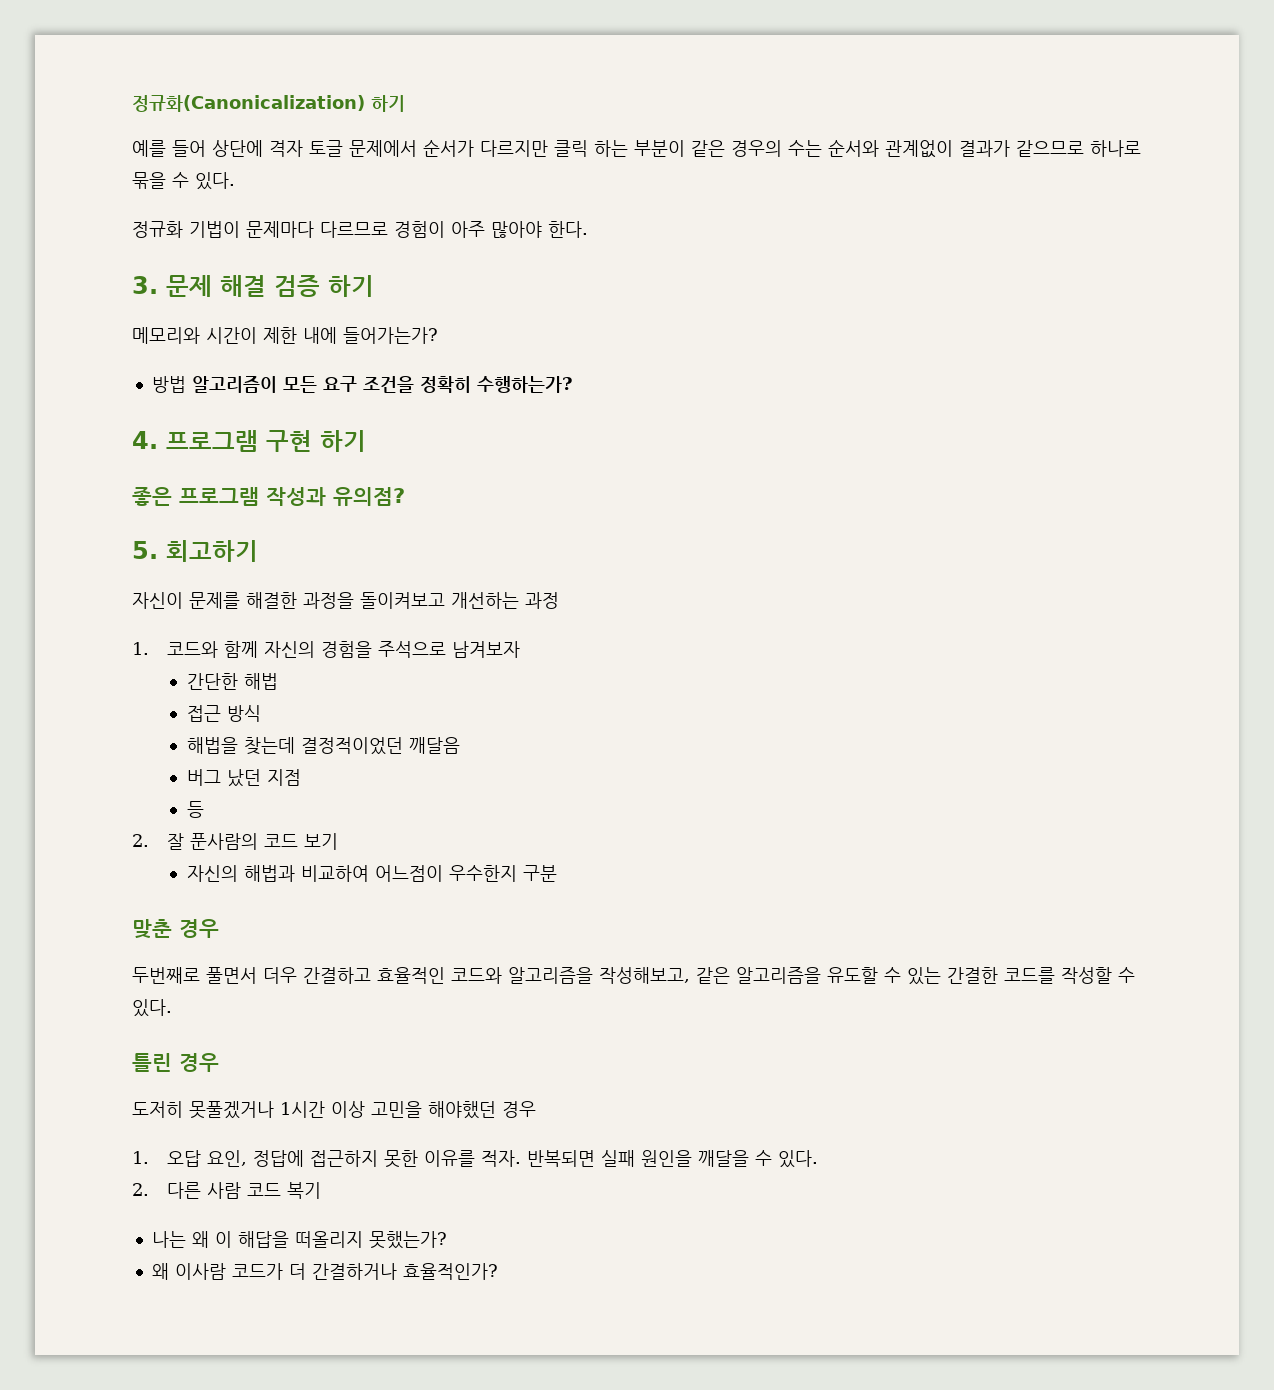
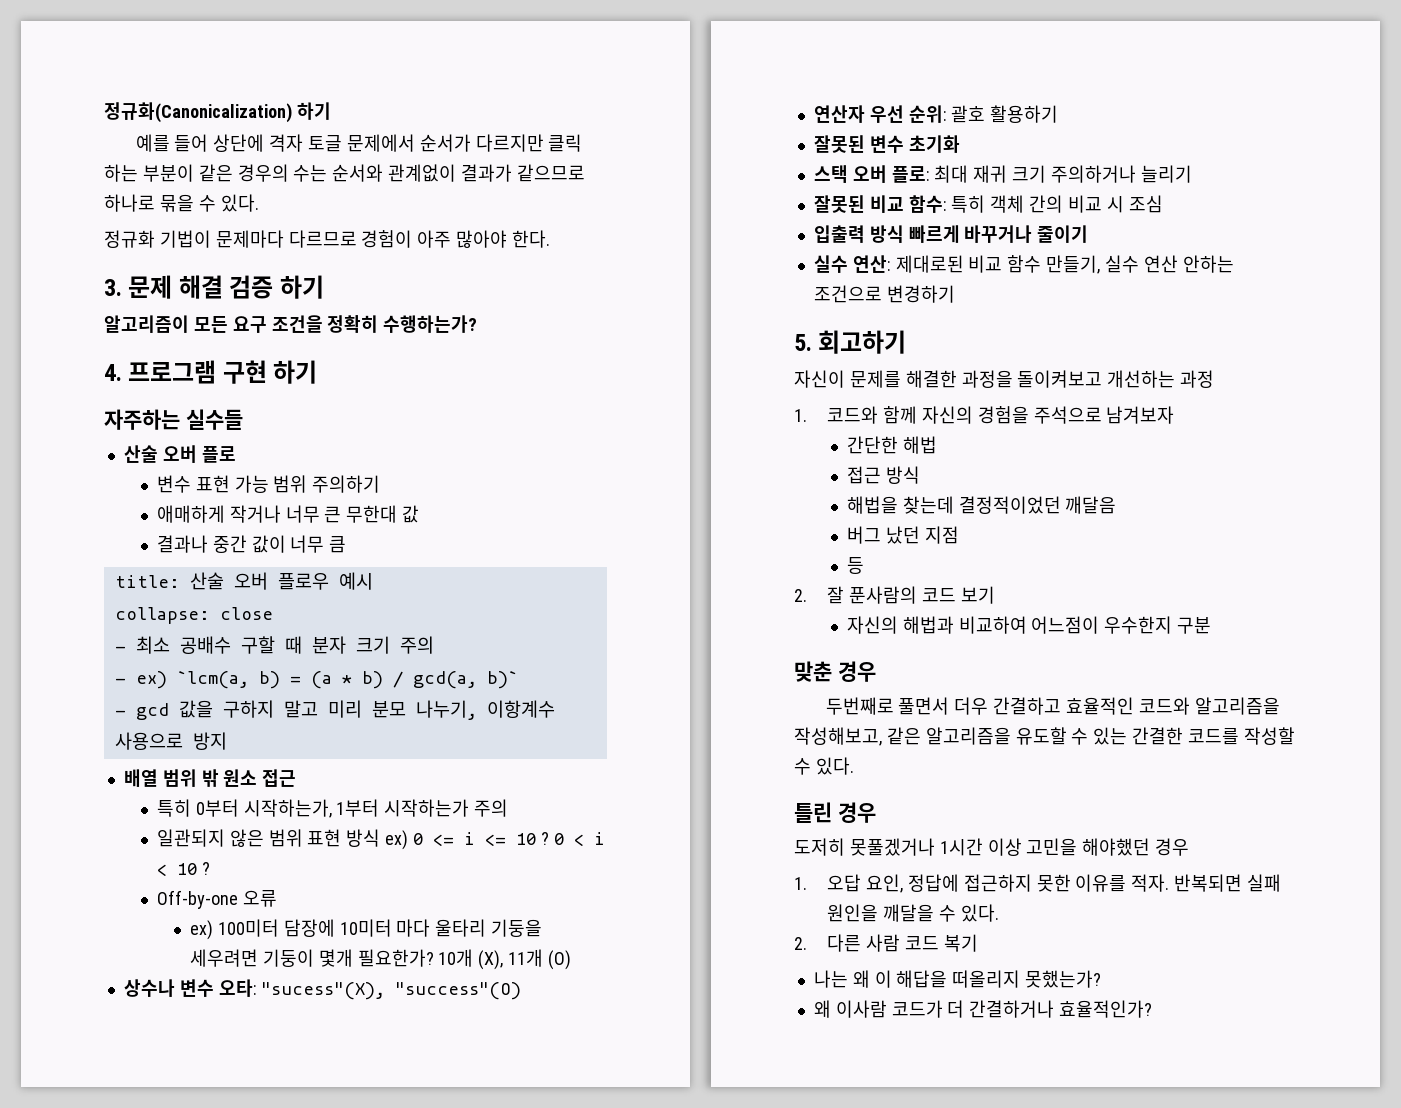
[132,327,438,344] [151,376,186,393] 메모리와 시간이 제한 내에 들어가는가? // 방법 -> (324, 287) none
[132,487,405,506] 좋은 프로그램 작성과 유의점? -> [104,409,243,430] [123,445,236,463] [156,475,381,493] [156,505,420,523] [156,535,347,553] [114,572,373,590] [114,607,273,624] [114,636,434,654] [114,671,518,689] [114,700,555,720] [114,732,227,750] [123,769,297,787] [156,799,509,818] [156,829,605,850] [156,862,210,876] [156,890,277,909] [189,919,543,940] [189,949,571,970] [123,979,522,1000] [813,105,1059,123] [813,135,960,153] [813,165,1192,183] [813,195,1163,213] [813,225,1089,243] [813,255,1234,274] [813,285,955,303] 자주하는 실수들 // 산술 오버 플로 // 변수 표현 가능 범위 주의하기 // 애매하게 작거나 너무 큰 무한대 값 // 결과나 중간 값이 너무 큼 // title: 산술 오버 플로우 예시 // collapse: close // - 최소 공배수 구할 때 분자 크기 주의 // - ex) `lcm(a, b) = (a * b) / gcd(a, b)` // - gcd 값을 구하지 말고 미리 분모 나누기, 이항계수 사용으로 방지 // 배열 범위 밖 원소 접근 // 특히 0부터 시작하는가, 1부터 시작하는가 주의 // 일관되지 않은 범위 표현 방식 ex) 0 <= i <= 10 ? 0 < i < 10 ? // Off-by-one 오류 // ex) 100미터 담장에 10미터 마다 울타리 기둥을 세우려면 기둥이 몇개 필요한가? 10개 (X), 11개 (O) // 상수나 변수 오타: "sucess"(X), "success"(O) // 연산자 우선 순위: 괄호 활용하기 // 잘못된 변수 초기화 // 스택 오버 플로: 최대 재귀 크기 주의하거나 늘리기 // 잘못된 비교 함수: 특히 객체 간의 비교 시 조심 // 입출력 방식 빠르게 바꾸거나 줄이기 // 실수 연산: 제대로된 비교 함수 만들기, 실수 연산 안하는 조건으로 변경하기

